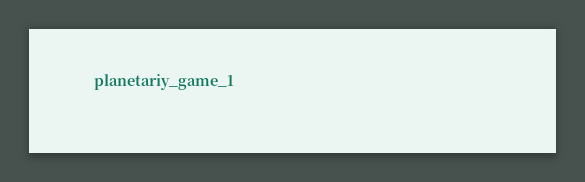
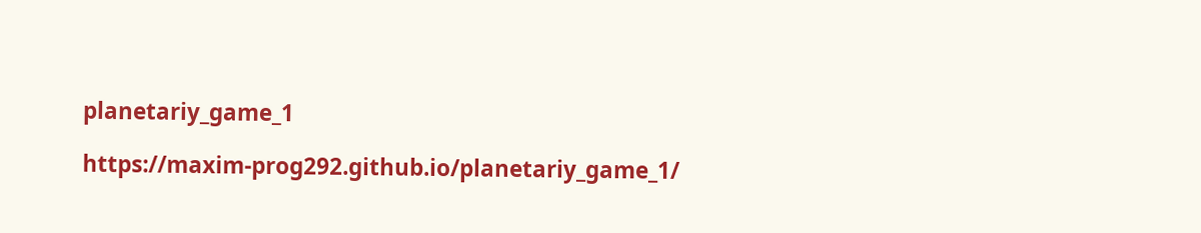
(234, 82) none -> [82,153,681,185] // https://maxim-prog292.github.io/planetariy_game_1/

